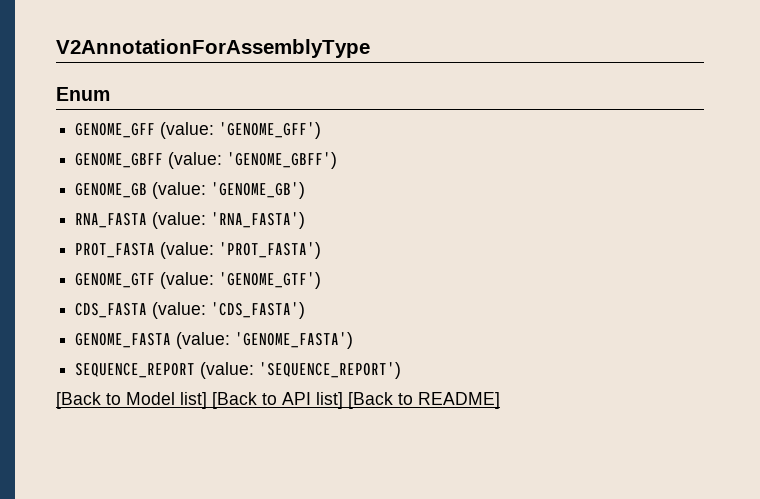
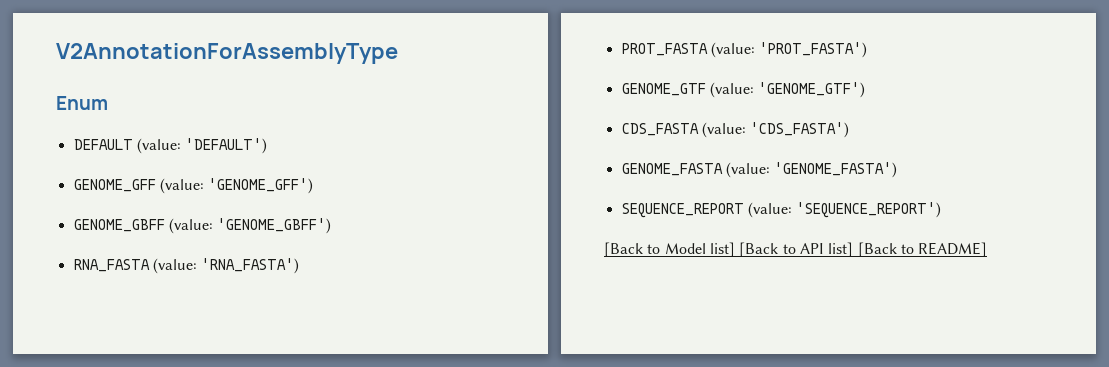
(110, 94) none -> [73,138,268,154] // DEFAULT (value: 'DEFAULT')
[75,182,306,199] // GENOME_GB (value: 'GENOME_GB') -> (332, 226) none

